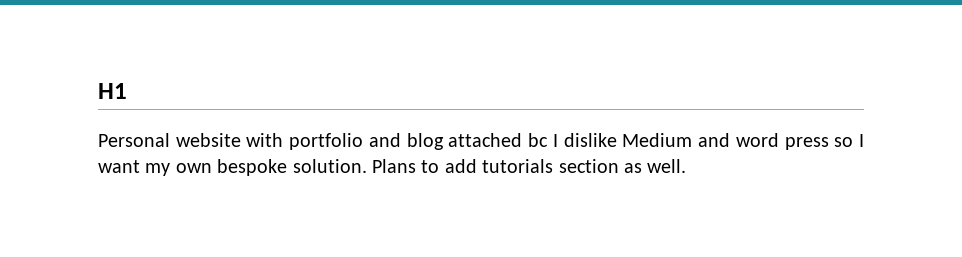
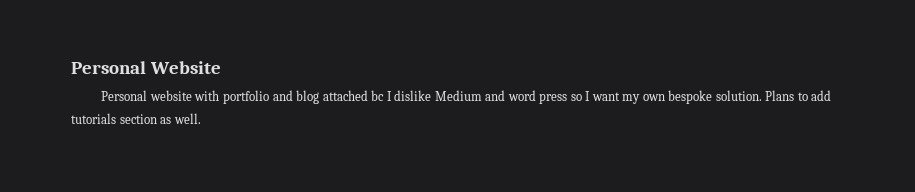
[98,83,127,99] H1 -> [71,61,221,74] Personal Website

